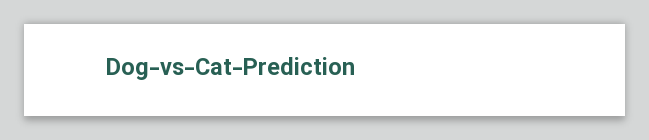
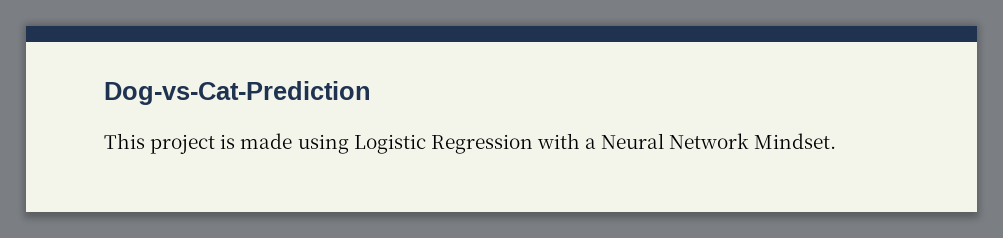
(355, 68) none -> [104,133,837,154] // This project is made using Logistic Regression with a Neural Network Mindset.

